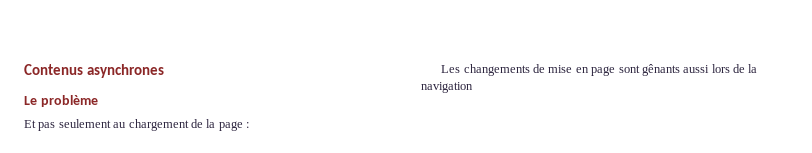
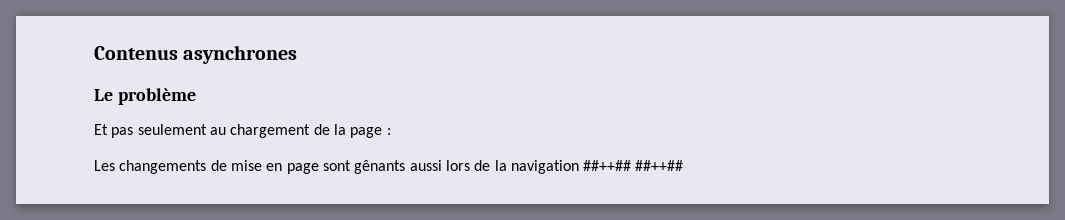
(473, 87) none -> [583,160,684,171] ##++## ##++##

